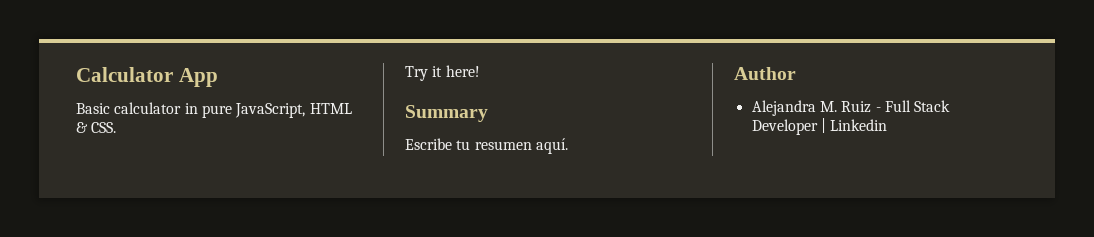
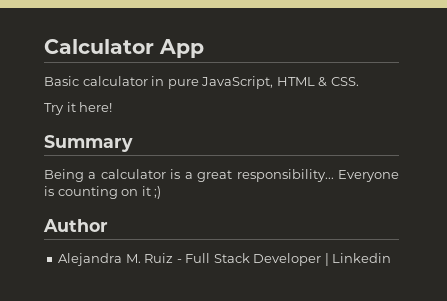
[405,138,568,154] Escribe tu resumen aquí. -> [44,169,399,182] [44,186,162,199] Being a calculator is a great responsibility... Everyone is counting on it ;)

